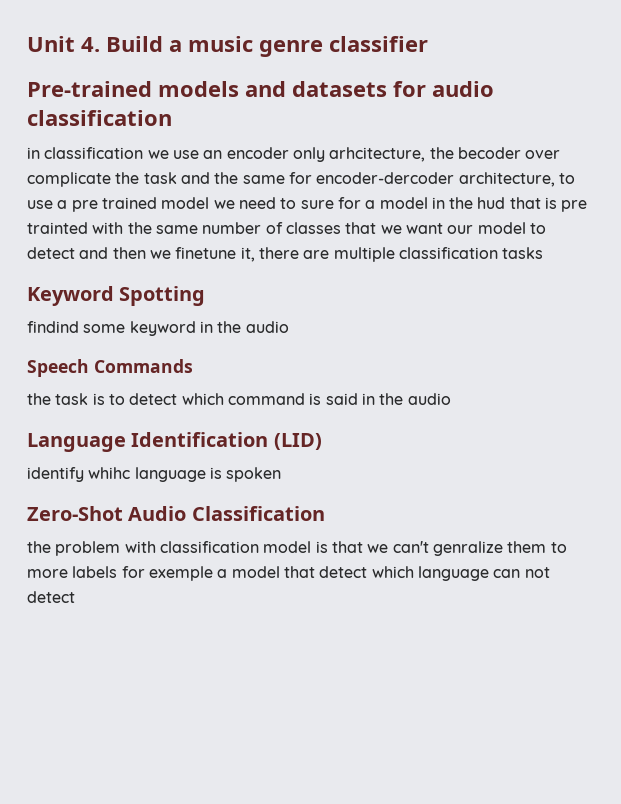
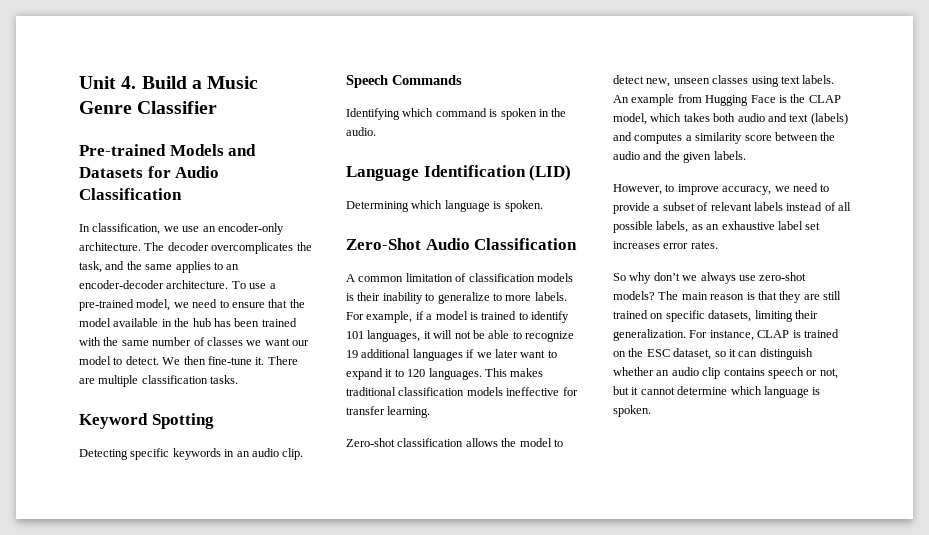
[188,36,428,57] [27,81,494,97] [27,110,172,126] [27,147,561,162] [27,172,575,187] [27,197,588,212] [27,222,88,234] music genre classifier // Pre-trained models and datasets for audio classification // in classification we use an encoder only arhcitecture, the becoder over complicate the task and the same for encoder-dercoder architecture, to use a pre trained model we need to sure for a model in the hud that is pre trainted -> [207,76,259,89] [79,101,218,114] [79,144,257,156] [79,166,220,178] [79,188,182,200] [79,223,284,235] [79,242,312,254] [79,261,240,273] [79,280,276,289] [79,299,305,311] [79,318,297,327] Music Genre Classifier // Pre-trained Models and Datasets for Audio Classification // In classification, we use an encoder-only architecture. The decoder overcomplicates the task, and the same applies to an encoder-decoder architecture. To use a pre-trained model, we need to ensure that the model available in the hub has been trained
[345,222,377,234] that -> (243, 341) none
[27,247,299,262] detect and then we finetune it, there -> [125,356,298,365] detect. We then fine-tune it. There
[502,247,544,259] tasks -> [210,375,239,384] tasks.
[27,321,289,336] findind some keyword in the audio -> [79,448,304,460] Detecting specific keywords in an audio clip.
[27,393,178,405] the task is to detect -> [346,108,400,120] Identifying
[325,393,451,405] said in the audio -> [500,108,567,120] [346,127,376,136] spoken in the audio.
[27,467,282,482] identify whihc language is spoken -> [346,200,543,212] Determining which language is spoken.
[27,541,567,556] [27,566,550,581] [27,591,75,603] the problem with classification model is that we can't genralize them to more labels for exemple a model that detect which language can not detect -> [346,273,573,282] [346,292,567,304] [346,311,569,323] [346,330,574,342] [346,349,557,361] [346,368,544,380] [346,387,578,396] [346,406,431,418] [346,438,563,447] [613,75,835,87] [613,94,841,106] [613,113,848,125] [613,132,836,144] [613,151,746,163] [613,183,830,195] [613,202,851,214] [613,221,821,233] [613,241,718,249] [613,272,807,284] [613,291,841,303] [613,310,818,322] [613,329,839,341] [613,348,813,360] [613,367,838,379] [613,386,821,398] [613,405,651,417] A common limitation of classification models is their inability to generalize to more labels. For example, if a model is trained to identify 101 languages, it will not be able to recognize 19 additional languages if we later want to expand it to 120 languages. This makes traditional classification models ineffective for transfer learning. // Zero-shot classification allows the model to detect new, unseen classes using text labels. An example from Hugging Face is the CLAP model, which takes both audio and text (labels) and computes a similarity score between the audio and the given labels. // However, to improve accuracy, we need to provide a subset of relevant labels instead of all possible labels, as an exhaustive label set increases error rates. // So why don’t we always use zero-shot models? The main reason is that they are still trained on specific datasets, limiting their generalization. For instance, CLAP is trained on the ESC dataset, so it can distinguish whether an audio clip contains speech or not, but it cannot determine which language is spoken.

